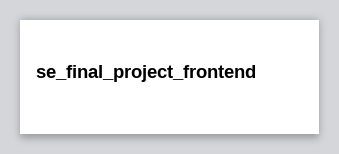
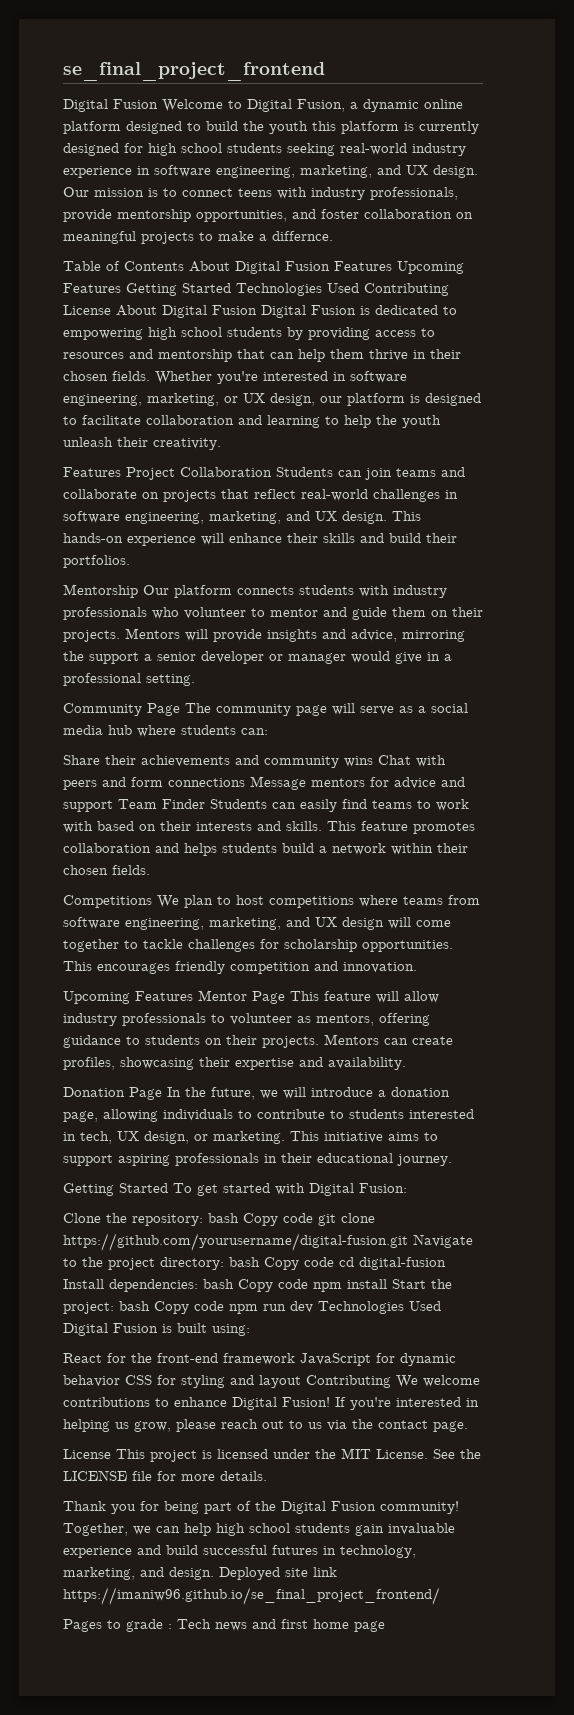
(256, 73) none -> [63,99,463,112] [63,121,479,134] [63,143,466,156] [63,165,478,178] [63,187,458,200] [63,209,473,222] [63,231,333,244] [63,261,464,274] [63,283,449,296] [63,305,457,318] [63,327,435,340] [63,349,461,362] [63,371,407,384] [63,393,481,406] [63,415,441,428] [63,437,221,450] [63,467,465,480] [63,489,458,502] [63,511,421,524] [63,533,457,546] [63,555,130,568] [63,584,447,598] [63,607,483,620] [63,628,465,642] [63,651,452,664] [63,673,195,686] [63,703,468,716] [63,725,268,737] [63,755,446,768] [63,776,465,790] [63,799,469,812] [63,821,475,834] [63,843,468,856] [63,865,150,875] [63,895,480,908] [63,917,451,930] [63,939,453,952] [63,961,417,974] [63,990,439,1004] [63,1013,430,1026] [63,1034,453,1048] [63,1057,406,1070] [63,1087,450,1100] [63,1109,474,1122] [63,1131,438,1144] [63,1153,452,1166] [63,1183,407,1196] [63,1213,375,1226] [63,1233,473,1251] [63,1257,446,1270] [63,1279,452,1292] [63,1301,441,1314] [63,1323,250,1336] [63,1353,456,1366] [63,1375,480,1388] [63,1397,479,1410] [63,1419,468,1432] [63,1448,481,1462] [63,1470,267,1481] [63,1501,459,1514] [63,1523,455,1536] [63,1545,416,1558] [63,1567,337,1580] [63,1587,440,1605] [63,1619,385,1632] // Digital Fusion Welcome to Digital Fusion, a dynamic online platform designed to build the youth this platform is currently designed for high school students seeking real-world industry experience in software engineering, marketing, and UX design. Our mission is to connect teens with industry professionals, provide mentorship opportunities, and foster collaboration on meaningful projects to make a differnce. // Table of Contents About Digital Fusion Features Upcoming Features Getting Started Technologies Used Contributing License About Digital Fusion Digital Fusion is dedicated to empowering high school students by providing access to resources and mentorship that can help them thrive in their chosen fields. Whether you're interested in software engineering, marketing, or UX design, our platform is designed to facilitate collaboration and learning to help the youth unleash their creativity. // Features Project Collaboration Students can join teams and collaborate on projects that reflect real-world challenges in software engineering, marketing, and UX design. This hands-on experience will enhance their skills and build their portfolios. // Mentorship Our platform connects students with industry professionals who volunteer to mentor and guide them on their projects. Mentors will provide insights and advice, mirroring the support a senior developer or manager would give in a professional setting. // Community Page The community page will serve as a social media hub where students can: // Share their achievements and community wins Chat with peers and form connections Message mentors for advice and support Team Finder Students can easily find teams to work with based on their interests and skills. This feature promotes collaboration and helps students build a network within their chosen fields. // Competitions We plan to host competitions where teams from software engineering, marketing, and UX design will come together to tackle challenges for scholarship opportunities. This encourages friendly competition and innovation. // Upcoming Features Mentor Page This feature will allow industry professionals to volunteer as mentors, offering guidance to students on their projects. Mentors can create profiles, showcasing their expertise and availability. // Donation Page In the future, we will introduce a donation page, allowing individuals to contribute to students interested in tech, UX design, or marketing. This initiative aims to support aspiring professionals in their educational journey. // Getting Started To get started with Digital Fusion: // Clone the repository: bash Copy code git clone https://github.com/yourusername/digital-fusion.git Navigate to the project directory: bash Copy code cd digital-fusion Install dependencies: bash Copy code npm install Start the project: bash Copy code npm run dev Technologies Used Digital Fusion is built using: // React for the front-end framework JavaScript for dynamic behavior CSS for styling and layout Contributing We welcome contributions to enhance Digital Fusion! If you're interested in helping us grow, please reach out to us via the contact page. // License This project is licensed under the MIT License. See the LICENSE file for more details. // Thank you for being part of the Digital Fusion community! Together, we can help high school students gain invaluable experience and build successful futures in technology, marketing, and design. Deployed site link https://imaniw96.github.io/se_final_project_frontend/ // Pages to grade : Tech news and first home page

